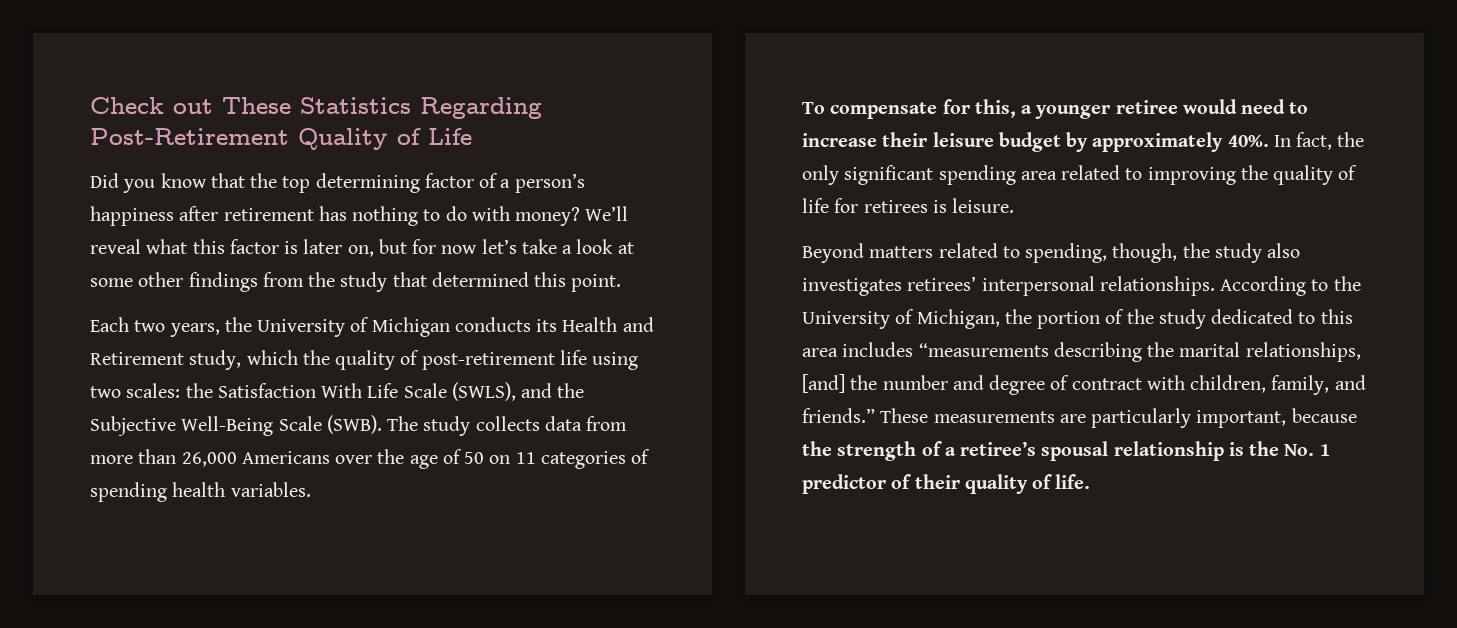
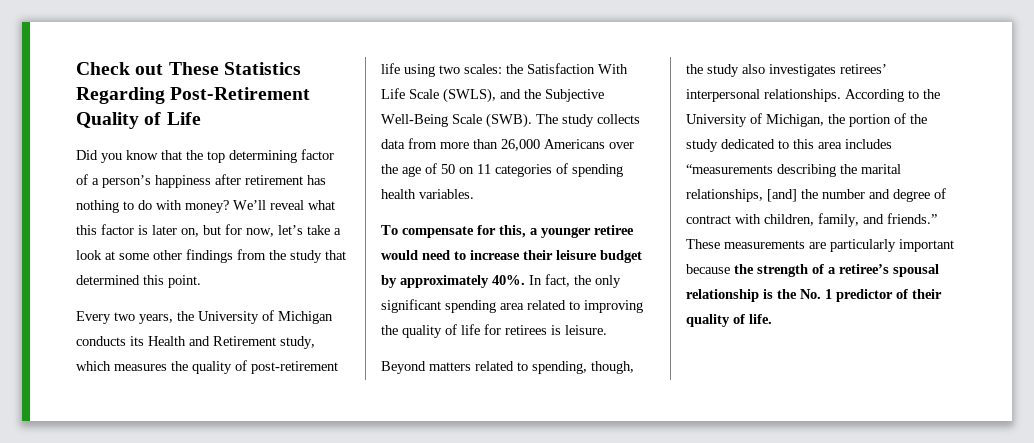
[441,245,478,254] now -> [246,228,274,237] now,
[90,317,129,332] Each -> [76,311,111,324] Every
(298, 357) none -> [114,364,167,371] measures
[1196,410,1287,428] important, -> [899,239,954,252] important

